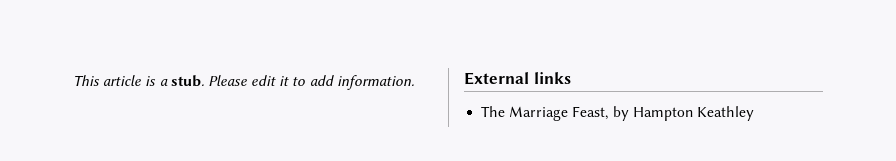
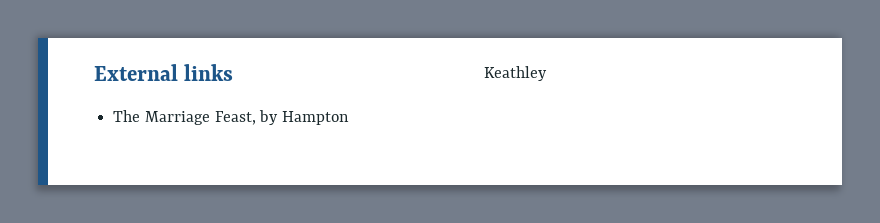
[73,75,414,90] This article is a stub. Please edit it to add information. // -> (94, 72) none

